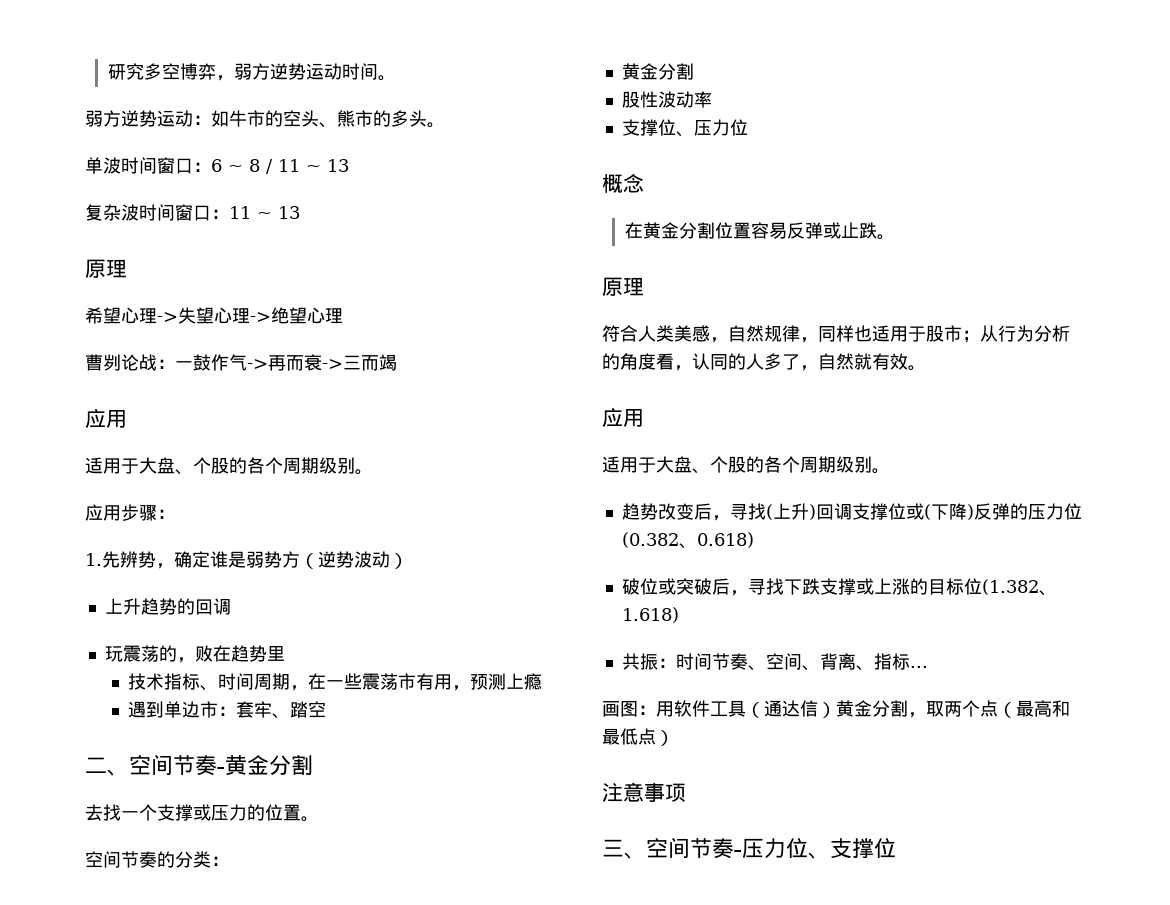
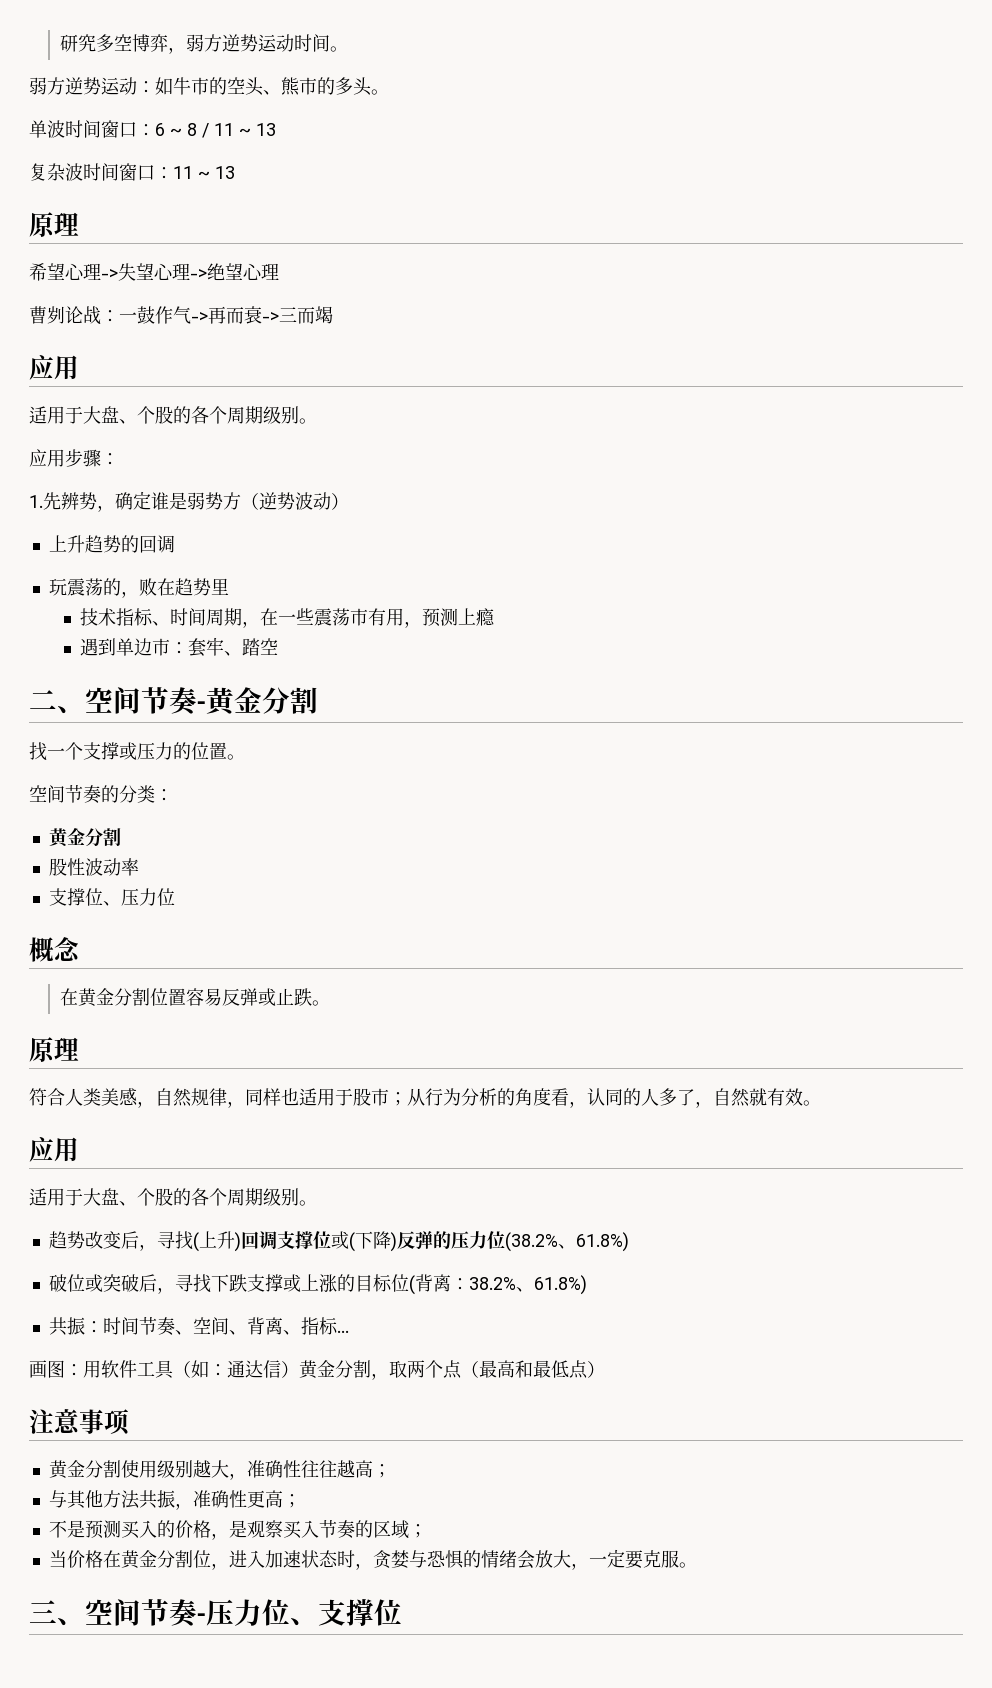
[85,804,103,821] 去 -> (318, 700) none
[621,532,754,549] (0.382、0.618) -> [504,1232,629,1252] (38.2%、61.8%)
[981,579,1057,596] [621,607,679,623] (1.382、1.618) -> [408,1274,587,1295] (背离：38.2%、61.8%)
(764, 710) none -> [191,1360,227,1378] 如：
(686, 792) none -> [48,1460,391,1480] [48,1490,301,1510] [48,1520,427,1540] [48,1549,697,1570] // 黄金分割使用级别越大，准确性往往越高； // 与其他方法共振，准确性更高； // 不是预测买入的价格，是观察买入节奏的区域； // 当价格在黄金分割位，进入加速状态时，贪婪与恐惧的情绪会放大，一定要克服。

